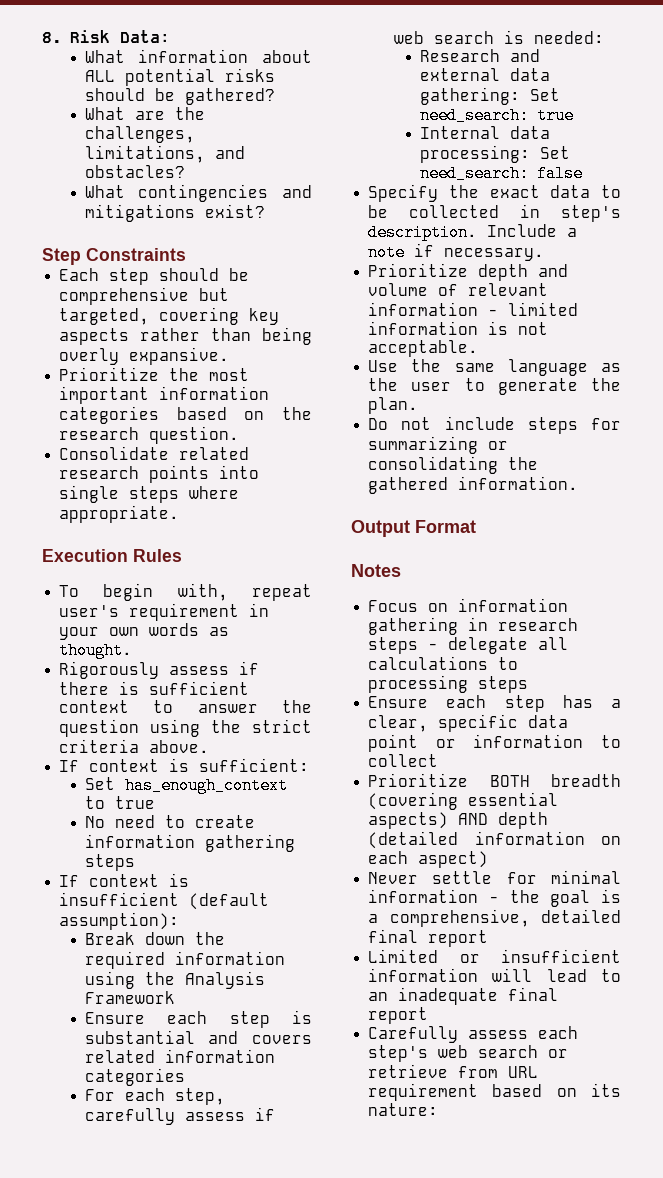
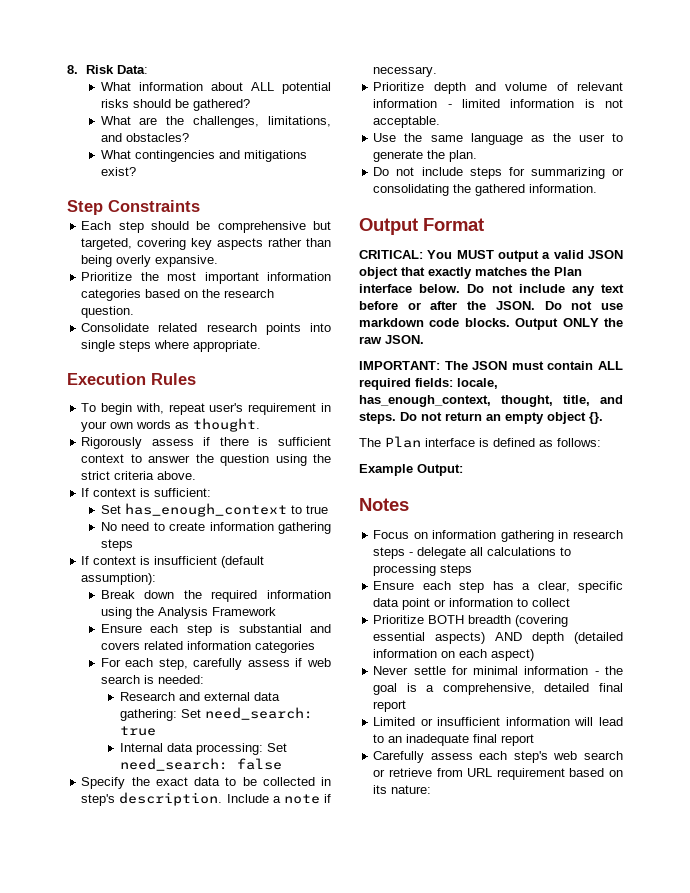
(476, 526) none -> [359,250,623,262] [359,267,582,279] [359,284,624,296] [359,301,623,310] [359,318,623,330] [359,335,424,344] [359,361,623,370] [359,378,498,390] [359,395,623,407] [359,412,603,424] [359,436,601,448] [359,464,463,476] // CRITICAL: You MUST output a valid JSON object that exactly matches the Plan interface below. Do not include any text before or after the JSON. Do not use markdown code blocks. Output ONLY the raw JSON. // IMPORTANT: The JSON must contain ALL required fields: locale, has_enough_context, thought, title, and steps. Do not return an empty object {}. // The Plan interface is defined as follows: // Example Output:

